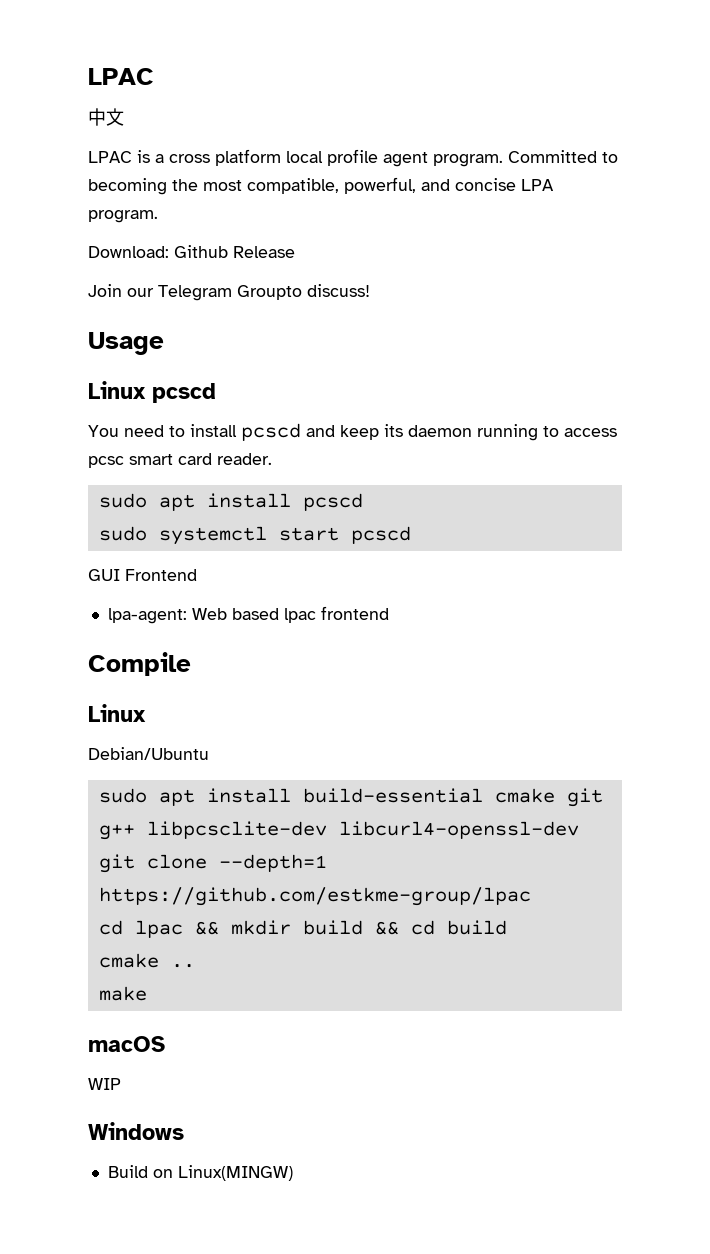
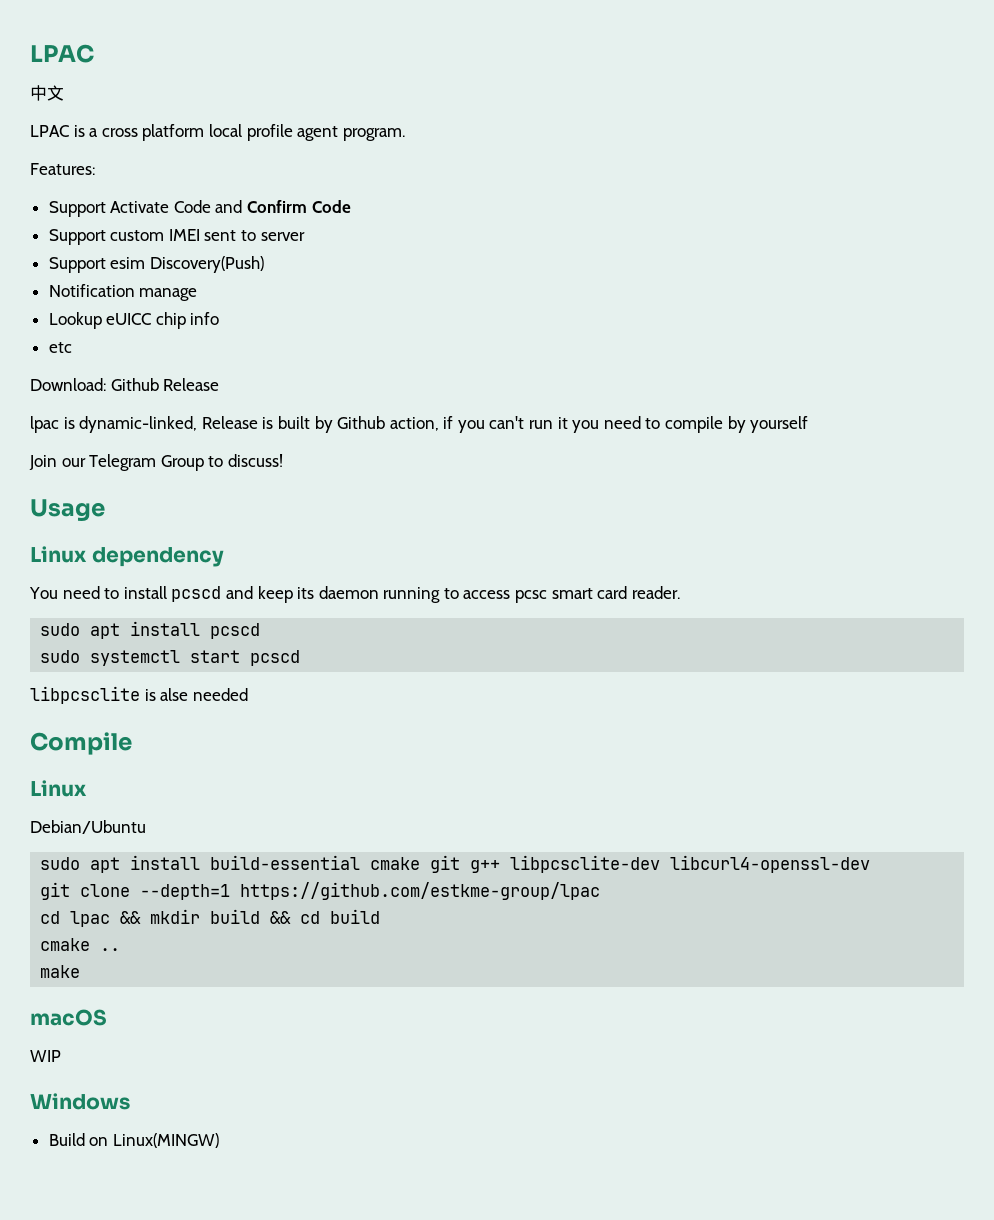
[508,150,618,163] [88,177,554,195] [88,210,158,223] [88,245,295,258] Committed to becoming the most compatible, powerful, and concise LPA program. // Download: Github Release -> [30,163,95,175] [48,200,351,217] [48,229,305,245] [48,256,264,273] [48,284,198,301] [48,312,220,329] [48,342,72,353] [30,378,220,391] [30,416,809,433] // Features: // Support Activate Code and Confirm Code // Support custom IMEI sent to server // Support esim Discovery(Push) // Notification manage // Lookup eUICC chip info // etc // Download: Github Release // lpac is dynamic-linked, Release is built by Github action, if you can't run it you need to compile by yourself
[237,285,302,300] Groupto -> [160,455,224,471] Group to
[152,383,216,403] pcscd -> [91,547,224,567] dependency
[88,569,197,581] [107,606,389,624] GUI Frontend // lpa-agent: Web based lpac frontend -> [30,686,248,704] libpcsclite is alse needed

